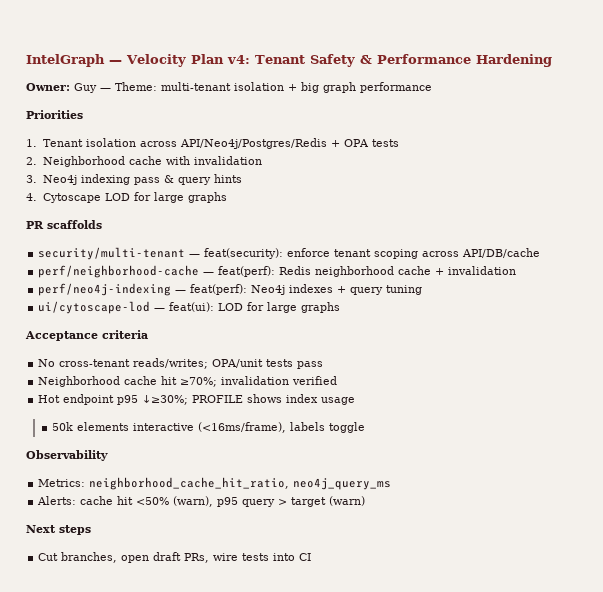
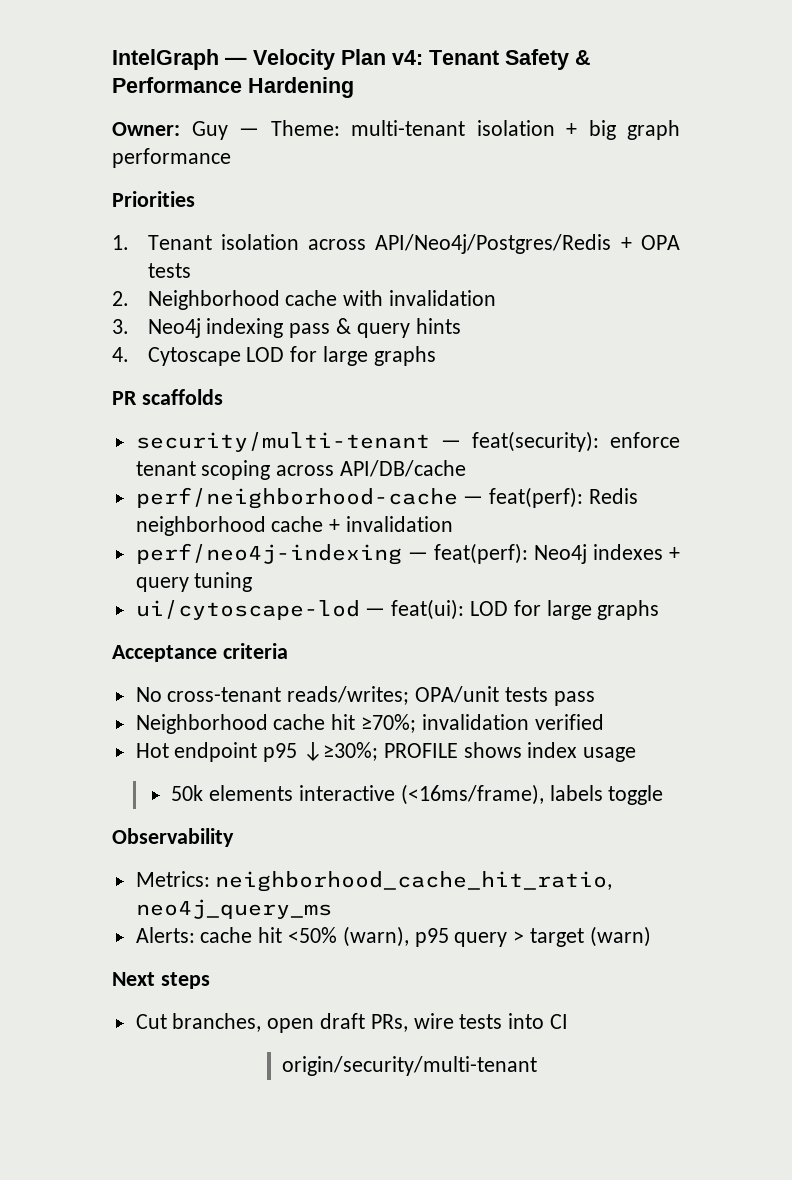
(312, 557) none -> [282,1056,538,1076] // origin/security/multi-tenant

